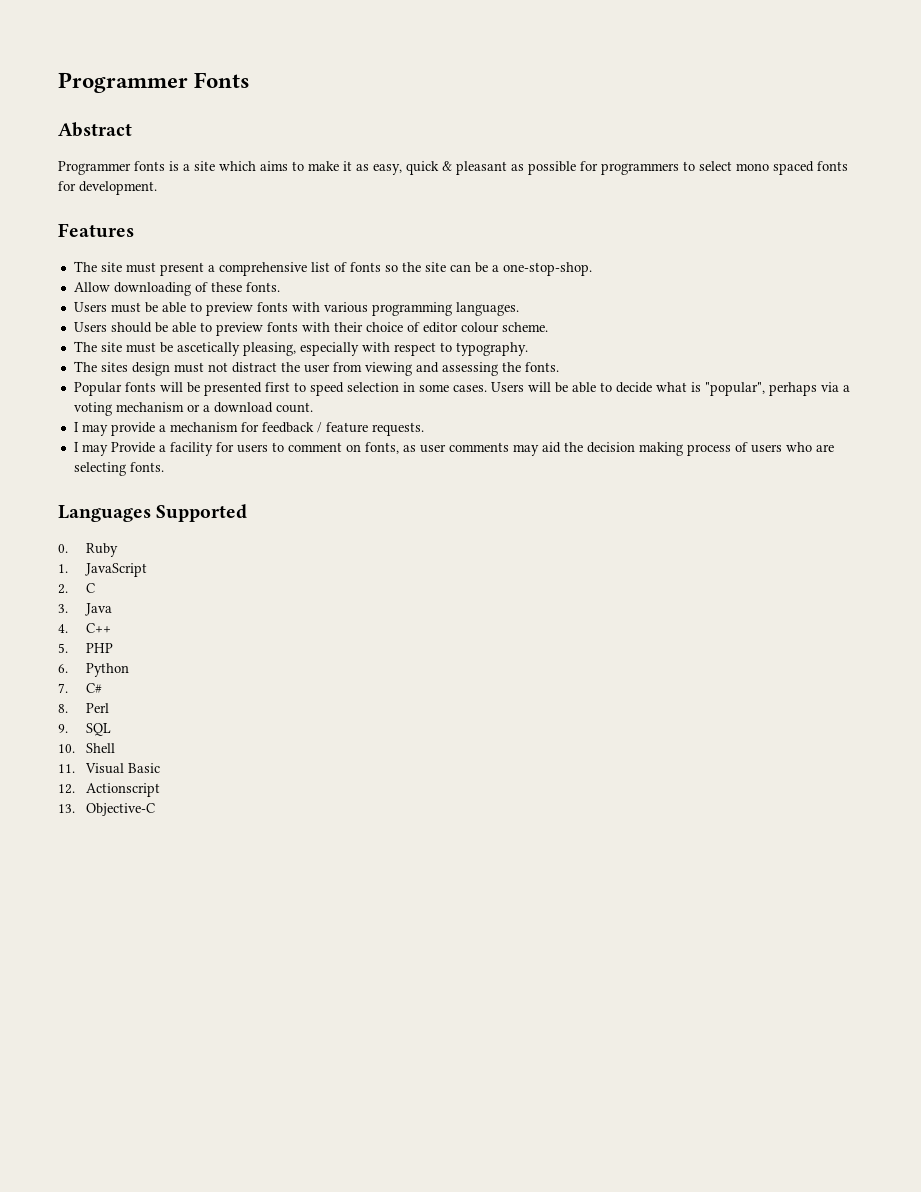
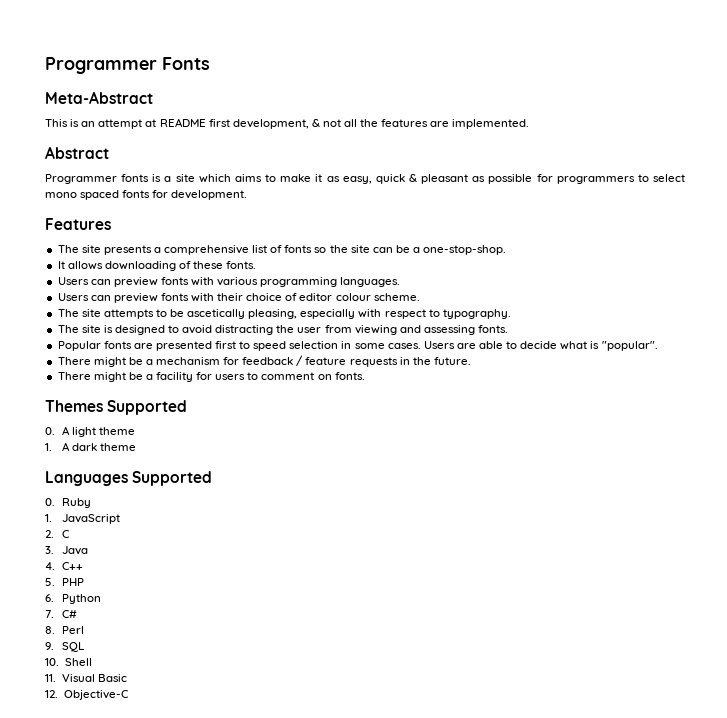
(251, 80) none -> [45,91,153,104] [45,118,530,129] // Meta-Abstract // This is an attempt at README first development, & not all the features are implemented.
[125,262,204,276] must present -> [103,245,152,255] presents
[73,282,110,292] Allow -> [57,261,103,270] It allows
[110,302,202,313] must be able to -> [90,279,111,285] can
[110,322,212,333] should be able to -> [90,295,111,301] can
[125,342,156,353] must -> [103,309,167,319] attempts to
[100,362,277,376] sites design must not distract -> [81,325,274,335] site is designed to avoid distracting
[501,362,521,372] the -> (475, 330) none
[159,382,200,393] will be -> [133,343,153,349] are
[527,382,568,393] will be -> [456,343,476,349] are
[704,382,850,396] [73,402,313,416] [73,422,155,436] "popular", perhaps via a voting mechanism or a download count. // I may provide -> [601,341,658,351] [57,357,143,367] "popular". // There might be
[371,422,424,436] [73,442,155,456] requests. // I may Provide -> [349,357,471,367] [57,372,143,382] requests in the future. // There might be
[364,442,834,456] [73,462,164,476] fonts, as user comments may aid the decision making process of users who are selecting fonts. -> [334,372,365,380] [45,400,188,415] [45,426,136,437] [45,442,137,451] fonts. // Themes Supported // 0. A light theme // 1. A dark theme
[85,783,160,797] [58,804,75,813] Actionscript // 13. -> (58, 694) none

